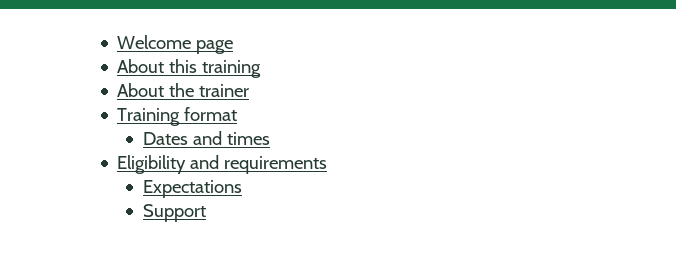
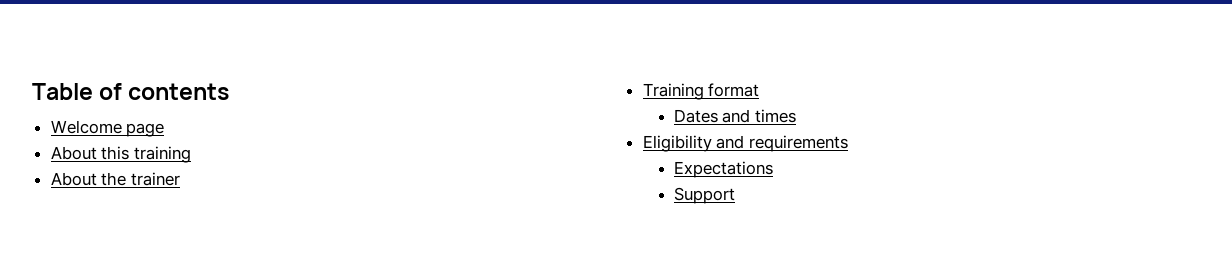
(117, 42) none -> [32,83,230,100] Table of contents //

